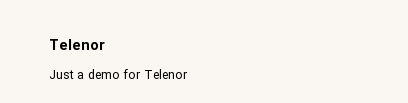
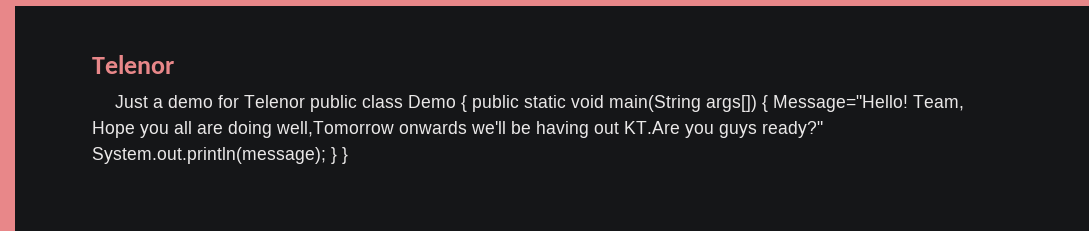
(188, 74) none -> [310,95,965,112] [92,121,823,138] [92,147,348,164] public class Demo { public static void main(String args[]) { Message="Hello! Team, Hope you all are doing well,Tomorrow onwards we'll be having out KT.Are you guys ready?" System.out.println(message); } }

